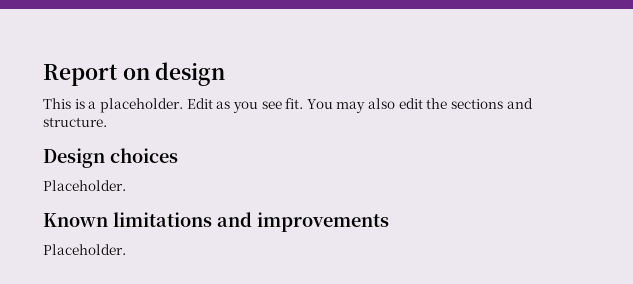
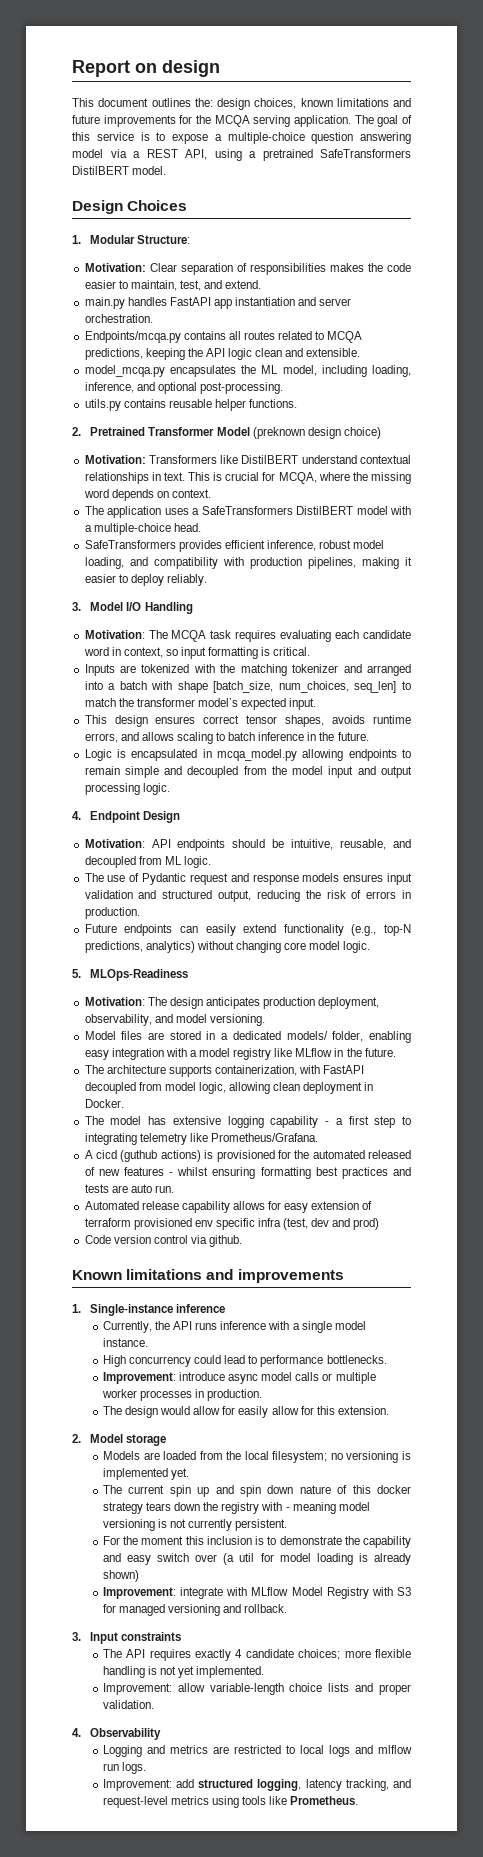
[74,98,533,113] [43,117,107,127] [43,148,178,168] [43,180,126,191] [43,212,389,232] [43,244,126,255] is a placeholder. Edit as you see fit. You may also edit the sections and structure. // Design choices // Placeholder. // Known limitations and improvements // Placeholder. -> [98,98,411,110] [72,115,413,127] [72,132,411,144] [72,149,411,161] [72,166,167,175] [72,200,188,214] [72,235,191,244] [84,263,412,275] [84,280,262,291] [84,297,352,309] [84,314,153,323] [84,331,363,343] [84,348,361,360] [84,365,411,377] [84,382,283,394] [84,399,298,411] [72,427,381,439] [84,455,411,464] [84,472,411,484] [83,489,211,501] [84,506,412,518] [84,523,201,535] [84,540,385,552] [84,557,413,569] [84,574,207,586] [72,602,193,614] [84,630,411,642] [83,647,311,659] [84,664,411,676] [84,681,411,693] [84,698,317,710] [84,715,411,727] [84,732,369,744] [84,749,411,761] [84,766,413,778] [84,783,170,795] [72,811,181,823] [84,839,411,851] [84,856,211,868] [84,873,412,885] [84,890,411,902] [84,907,140,919] [84,924,411,936] [84,941,371,953] [72,969,189,981] [84,997,380,1009] [84,1014,265,1026] [84,1031,411,1043] [84,1048,396,1060] [84,1065,365,1077] [84,1082,374,1094] [84,1099,124,1108] [84,1116,412,1128] [84,1133,318,1145] [84,1150,411,1162] [84,1167,411,1179] [84,1184,174,1193] [84,1201,373,1213] [84,1218,380,1230] [84,1235,243,1247] [72,1269,344,1283] [72,1304,226,1316] [102,1321,366,1333] [102,1338,148,1347] [102,1355,387,1367] [102,1372,376,1384] [101,1389,263,1401] [102,1406,389,1418] [72,1434,167,1446] [102,1451,411,1463] [102,1468,190,1480] [102,1485,411,1497] [102,1502,370,1514] [102,1519,288,1531] [102,1536,412,1548] [102,1553,411,1565] [102,1570,139,1582] [102,1587,412,1599] [102,1604,288,1616] [72,1632,182,1644] [102,1649,411,1661] [102,1666,265,1678] [102,1683,412,1695] [102,1700,154,1709] [72,1728,162,1740] [102,1745,413,1757] [102,1762,147,1774] [102,1779,411,1791] [102,1796,359,1808] document outlines the: design choices, known limitations and future improvements for the MCQA serving application. The goal of this service is to expose a multiple-choice question answering model via a REST API, using a pretrained SafeTransformers DistilBERT model. // Design Choices // 1. Modular Structure: // Motivation: Clear separation of responsibilities makes the code easier to maintain, test, and extend. // main.py handles FastAPI app instantiation and server orchestration. // Endpoints/mcqa.py contains all routes related to MCQA predictions, keeping the API logic clean and extensible. // model_mcqa.py encapsulates the ML model, including loading, inference, and optional post-processing. // utils.py contains reusable helper functions. // 2. Pretrained Transformer Model (preknown design choice) // Motivation: Transformers like DistilBERT understand contextual relationships in text. This is crucial for MCQA, where the missing word depends on context. // The application uses a SafeTransformers DistilBERT model with a multiple-choice head. // SafeTransformers provides efficient inference, robust model loading, and compatibility with production pipelines, making it easier to deploy reliably. // 3. Model I/O Handling // Motivation: The MCQA task requires evaluating each candidate word in context, so input formatting is critical. // Inputs are tokenized with the matching tokenizer and arranged into a batch with shape [batch_size, num_choices, seq_len] to match the transformer model’s expected input. // This design ensures correct tensor shapes, avoids runtime errors, and allows scaling to batch inference in the future. // Logic is encapsulated in mcqa_model.py allowing endpoints to remain simple and decoupled from the model input and output processing logic. // 4. Endpoint Design // Motivation: API endpoints should be intuitive, reusable, and decoupled from ML logic. // The use of Pydantic request and response models ensures input validation and structured output, reducing the risk of errors in production. // Future endpoints can easily extend functionality (e.g., top-N predictions, analytics) without changing core model logic. // 5. MLOps-Readiness // Motivation: The design anticipates production deployment, observability, and model versioning. // Model files are stored in a dedicated models/ folder, enabling easy integration with a model registry like MLflow in the future. // The architecture supports containerization, with FastAPI decoupled from model logic, allowing clean deployment in Docker. // The model has extensive logging capability - a first step to integrating telemetry like Prometheus/Grafana. // A cicd (guthub actions) is provisioned for the automated released of new features - whilst ensuring formatting best practices and tests are auto run. // Automated release capability allows for easy extension of terraform provisioned env specific infra (test, dev and prod) // Code version control via github. // Known limitations and improvements // 1. Single-instance inference // Currently, the API runs inference with a single model instance. // High concurrency could lead to performance bottlenecks. // Improvement: introduce async model calls or multiple worker processes in production. // The design would allow for easily allow for this extension. // 2. Model storage // Models are loaded from the local filesystem; no versioning is implemented yet. // The current spin up and spin down nature of this docker strategy tears down the registry with - meaning model versioning is not currently persistent. // For the moment this inclusion is to demonstrate the capability and easy switch over (a util for model loading is already shown) // Improvement: integrate with MLflow Model Registry with S3 for managed versioning and rollback. // 3. Input constraints // The API requires exactly 4 candidate choices; more flexible handling is not yet implemented. // Improvement: allow variable-length choice lists and proper validation. // 4. Observability // Logging and metrics are restricted to local logs and mlflow run logs. // Improvement: add structured logging, latency tracking, and request-level metrics using tools like Prometheus.

